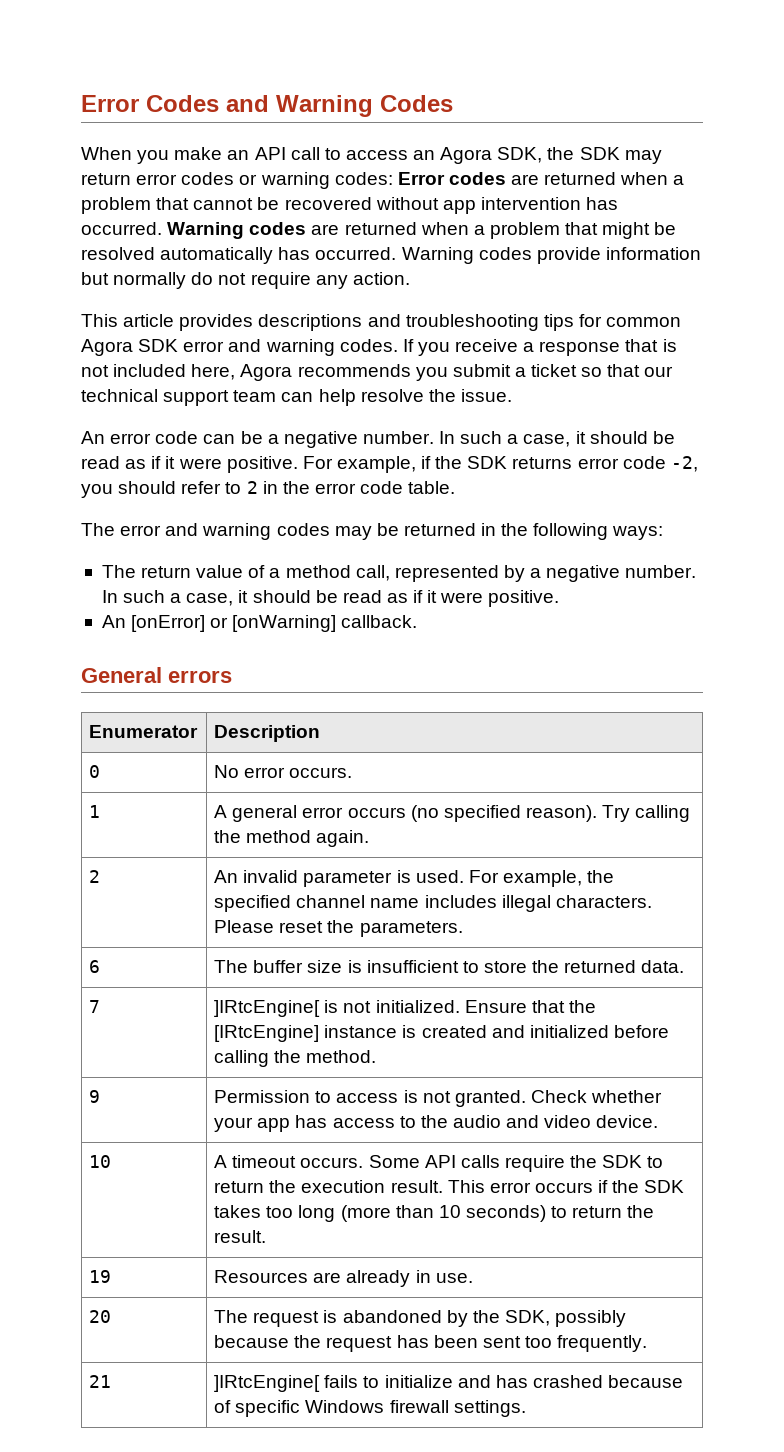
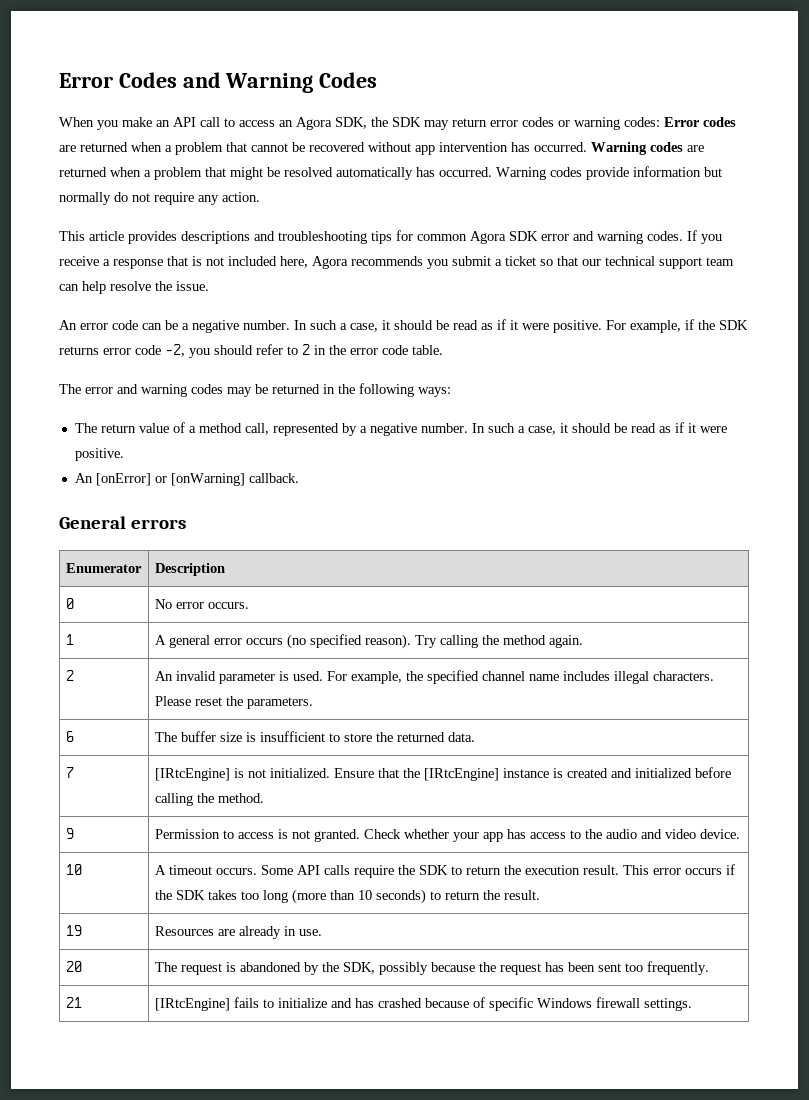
[214,1000,321,1017] ]IRtcEngine[ -> [154,768,230,781] [IRtcEngine]
[214,1375,321,1392] ]IRtcEngine[ -> [154,998,230,1011] [IRtcEngine]

